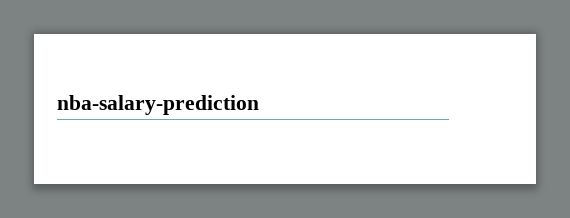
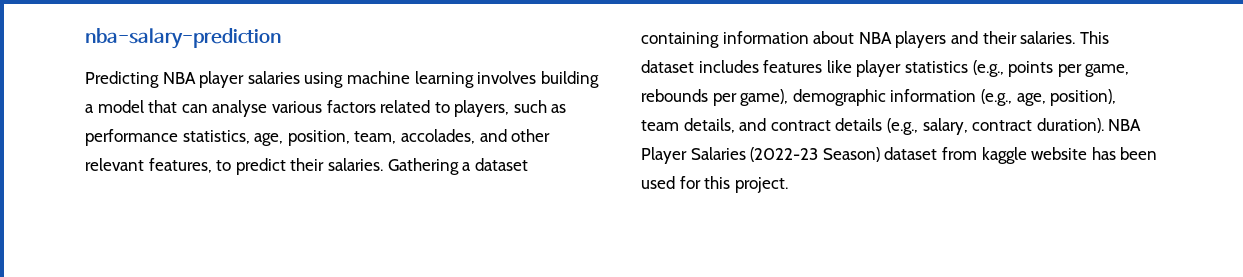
(259, 105) none -> [85,71,599,88] [85,100,567,117] [85,129,551,146] [85,158,528,175] [641,31,1109,48] [641,60,1130,77] [641,89,1117,106] [641,118,1142,135] [641,147,1158,164] [641,176,788,193] // Predicting NBA player salaries using machine learning involves building a model that can analyse various factors related to players, such as performance statistics, age, position, team, accolades, and other relevant features, to predict their salaries. Gathering a dataset containing information about NBA players and their salaries. This dataset includes features like player statistics (e.g., points per game, rebounds per game), demographic information (e.g., age, position), team details, and contract details (e.g., salary, contract duration). NBA Player Salaries (2022-23 Season) dataset from kaggle website has been used for this project.

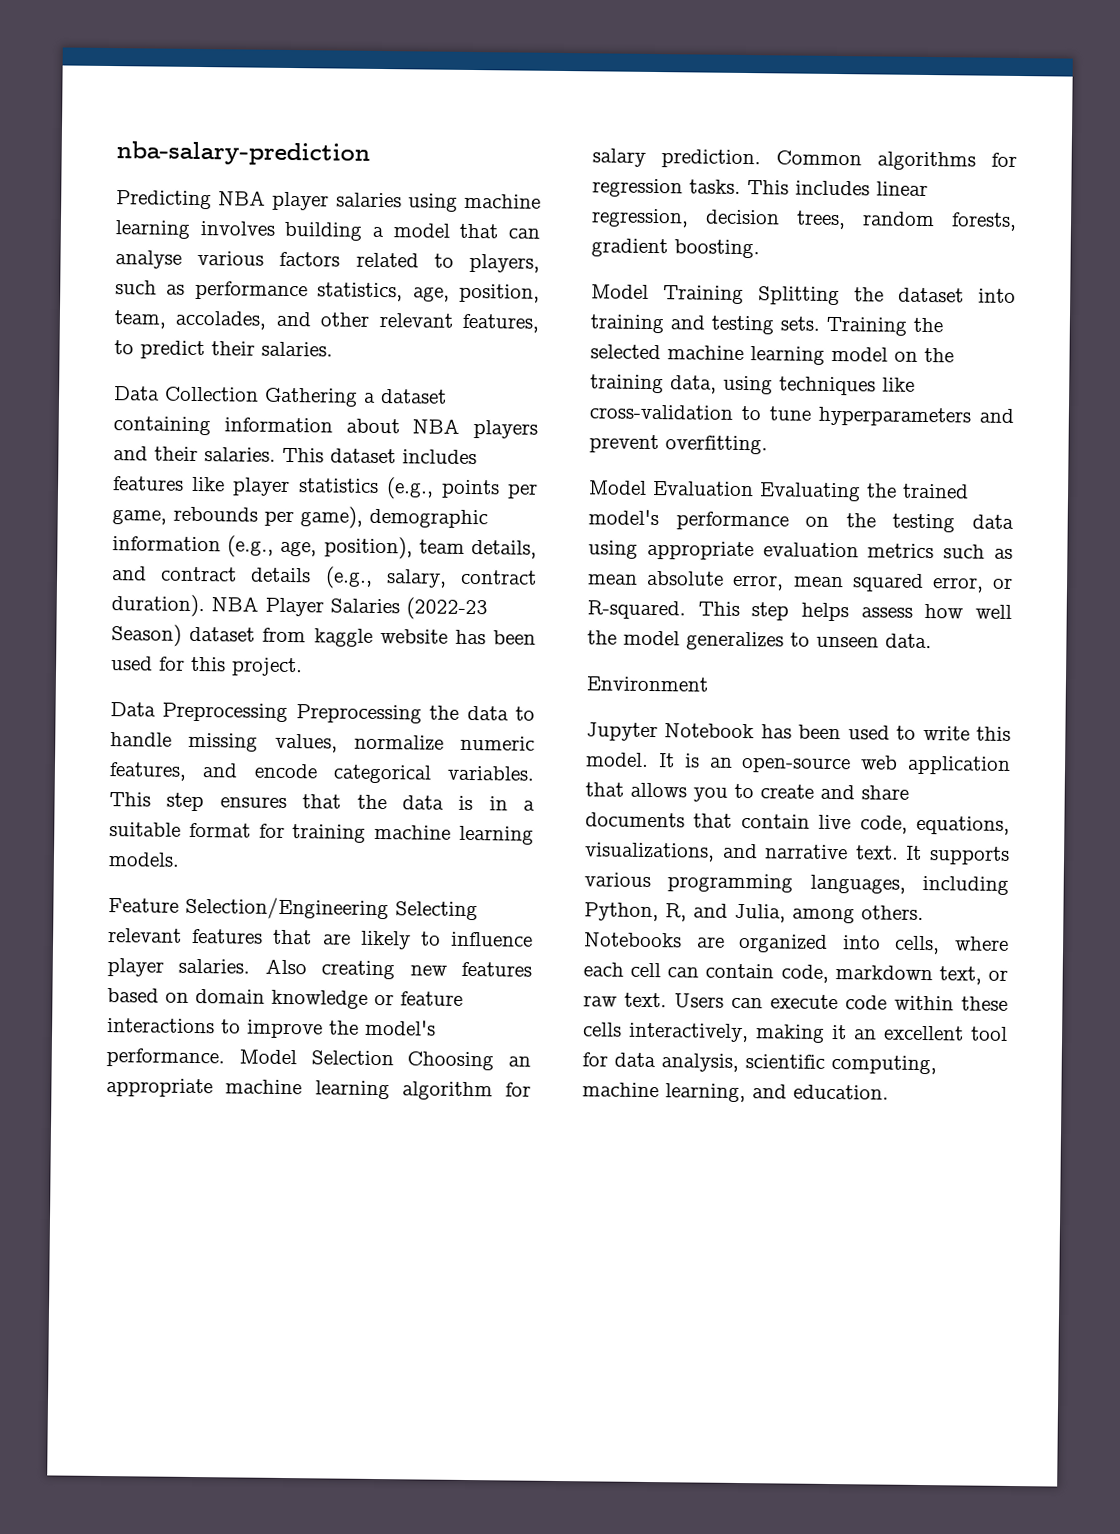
(383, 164) none -> [114,386,259,402] // Data Collection
(788, 185) none -> [110,702,535,724] [110,732,535,753] [109,762,535,784] [109,792,535,812] [109,822,534,845] [108,852,180,867] [108,896,478,921] [108,928,533,950] [107,958,532,980] [107,988,463,1009] [107,1018,436,1039] [106,1048,531,1071] [106,1078,531,1101] [592,148,1017,171] [592,178,928,198] [591,208,1017,231] [591,238,760,259] [591,284,1016,306] [590,314,943,336] [590,344,954,365] [590,374,915,396] [589,404,1014,427] [589,434,768,455] [589,480,969,502] [588,509,1014,533] [588,540,1013,561] [588,570,1013,593] [587,600,1012,622] [587,630,932,651] [586,676,708,692] [586,722,1011,742] [586,752,1011,775] [585,782,909,802] [585,812,1010,835] [584,842,1010,865] [584,872,1009,895] [584,902,924,924] [584,932,1009,955] [583,962,1008,985] [583,992,1008,1011] [583,1022,1008,1043] [582,1052,937,1075] [582,1082,889,1103] // Data Preprocessing Preprocessing the data to handle missing values, normalize numeric features, and encode categorical variables. This step ensures that the data is in a suitable format for training machine learning models. // Feature Selection/Engineering Selecting relevant features that are likely to influence player salaries. Also creating new features based on domain knowledge or feature interactions to improve the model's performance. Model Selection Choosing an appropriate machine learning algorithm for salary prediction. Common algorithms for regression tasks. This includes linear regression, decision trees, random forests, gradient boosting. // Model Training Splitting the dataset into training and testing sets. Training the selected machine learning model on the training data, using techniques like cross-validation to tune hyperparameters and prevent overfitting. // Model Evaluation Evaluating the trained model's performance on the testing data using appropriate evaluation metrics such as mean absolute error, mean squared error, or R-squared. This step helps assess how well the model generalizes to unseen data. // Environment // Jupyter Notebook has been used to write this model. It is an open-source web application that allows you to create and share documents that contain live code, equations, visualizations, and narrative text. It supports various programming languages, including Python, R, and Julia, among others. Notebooks are organized into cells, where each cell can contain code, markdown text, or raw text. Users can execute code within these cells interactively, making it an excellent tool for data analysis, scientific computing, machine learning, and education.

